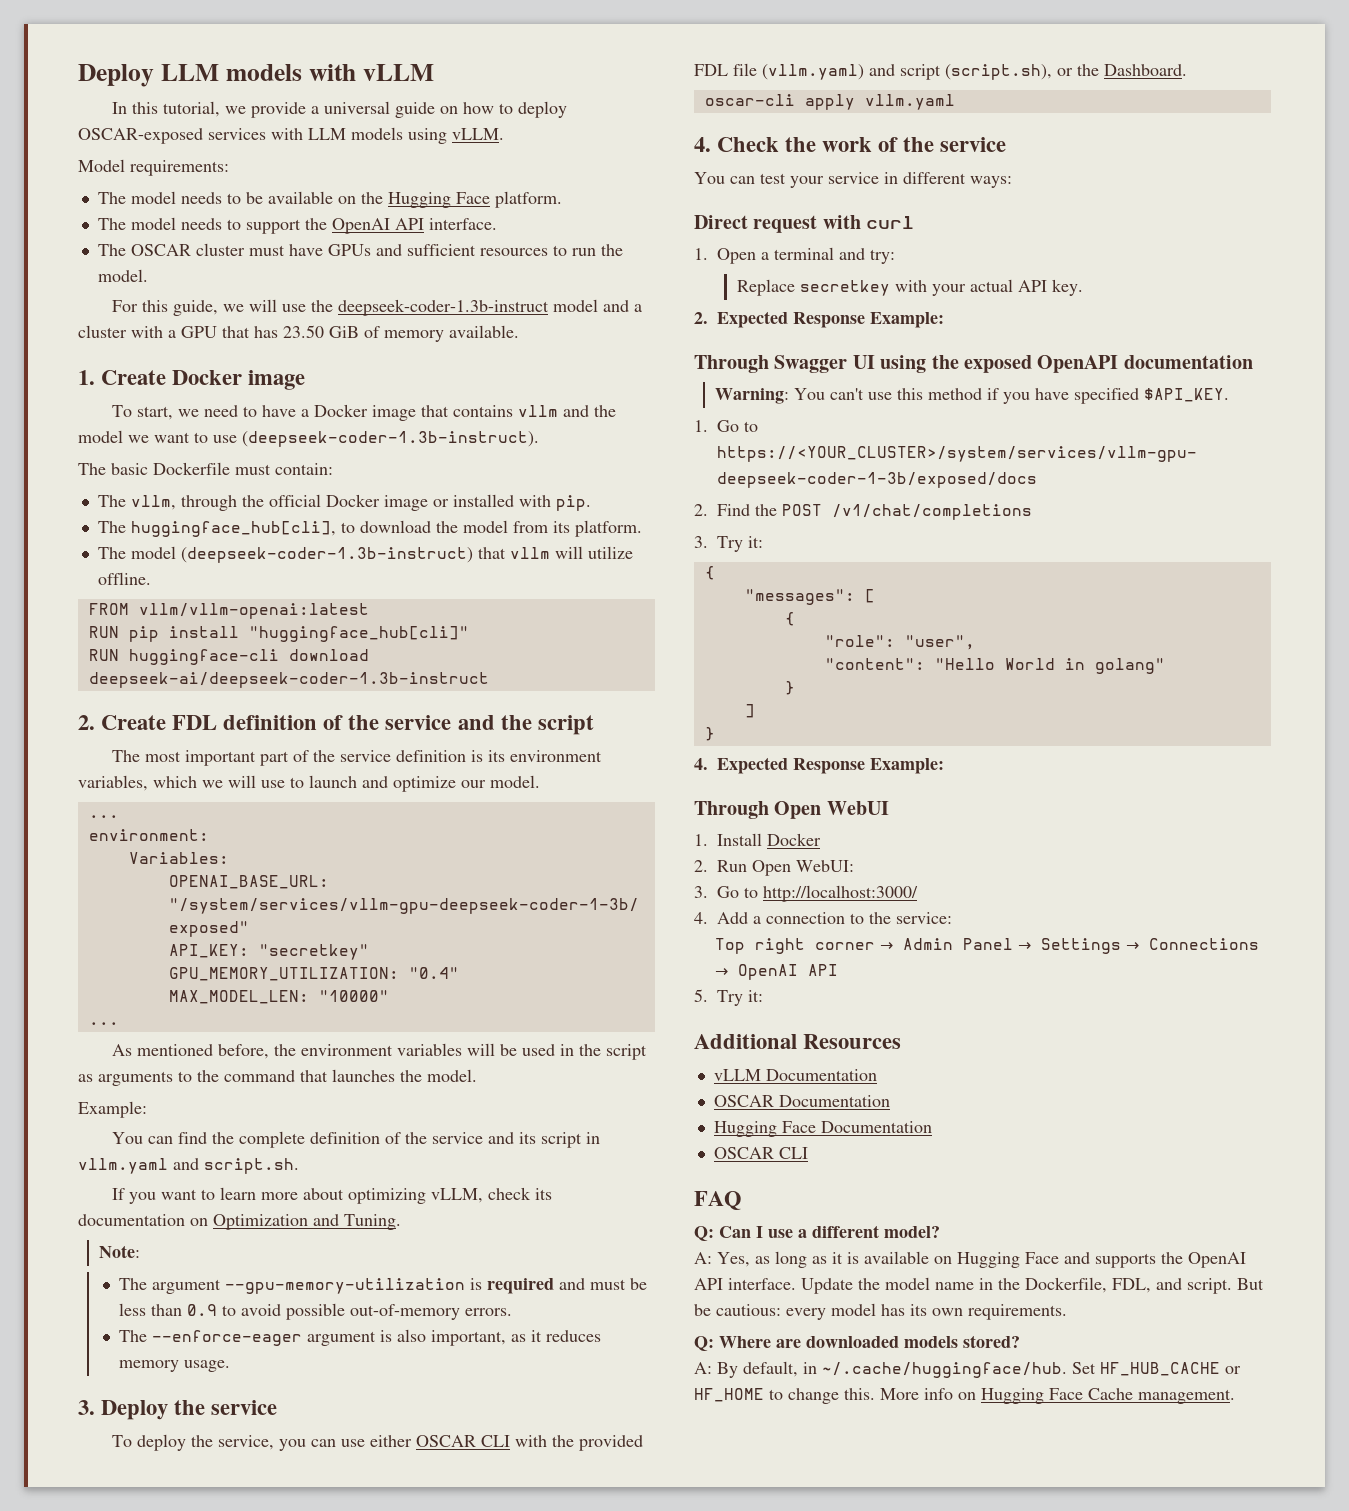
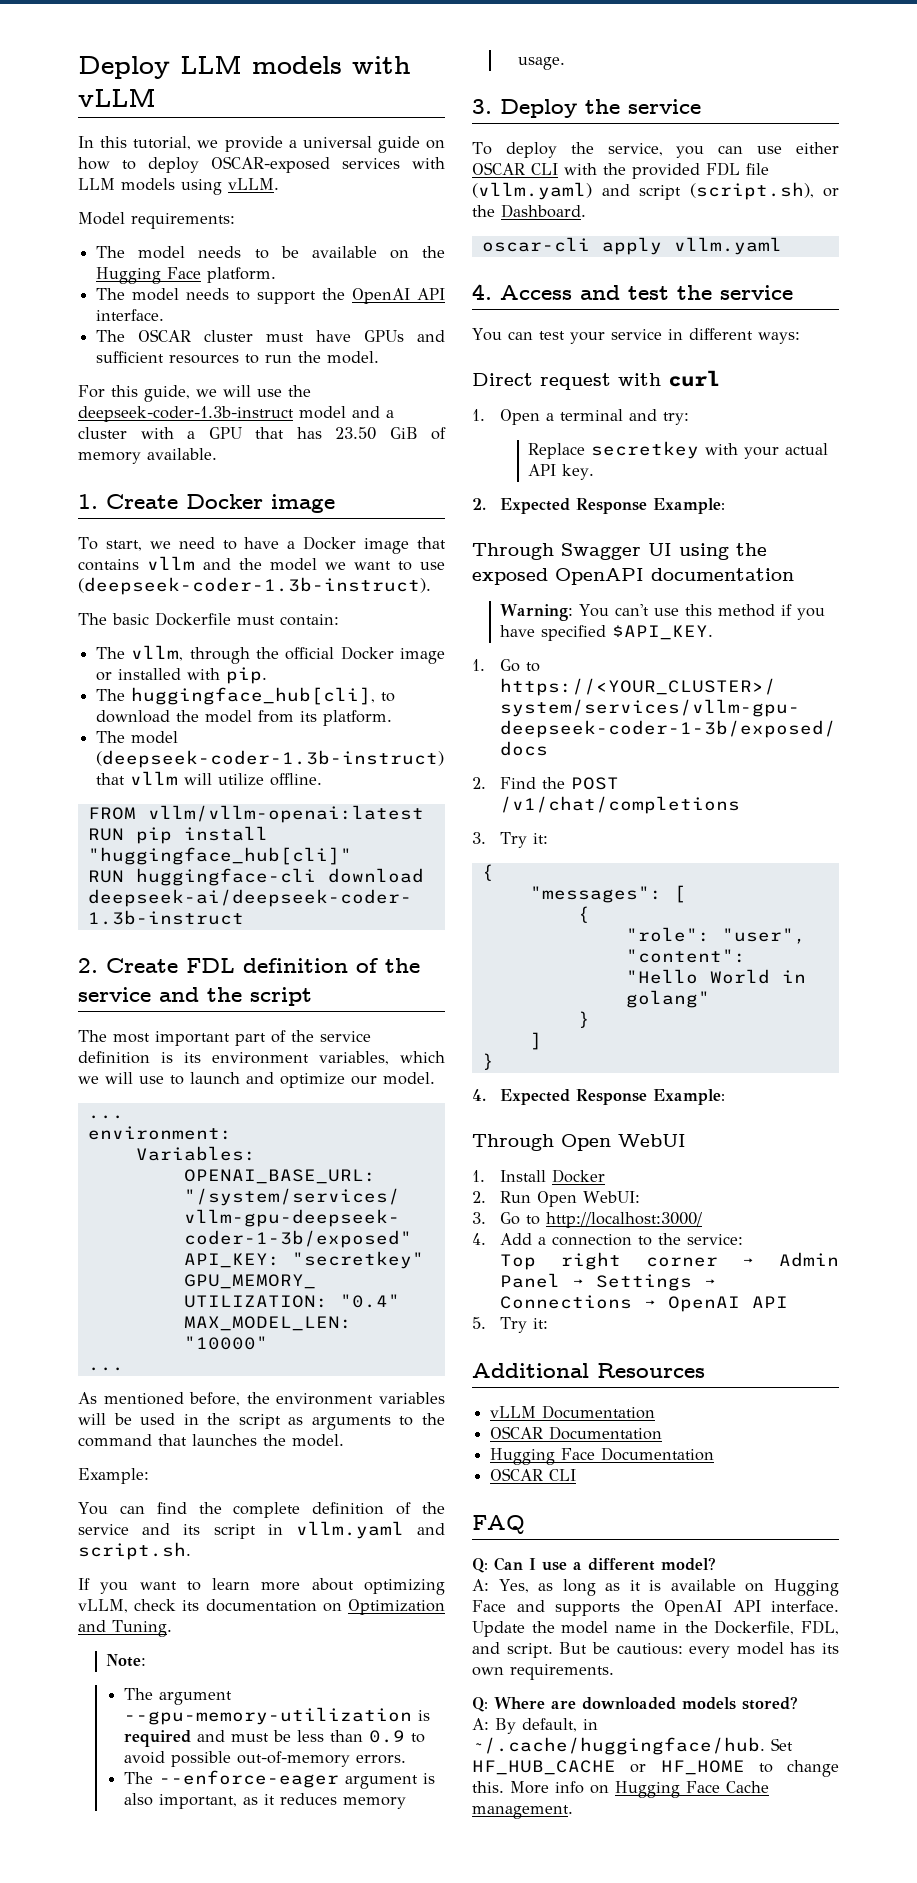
[717,137,899,152] Check the work of -> [500,285,669,300] Access and test

